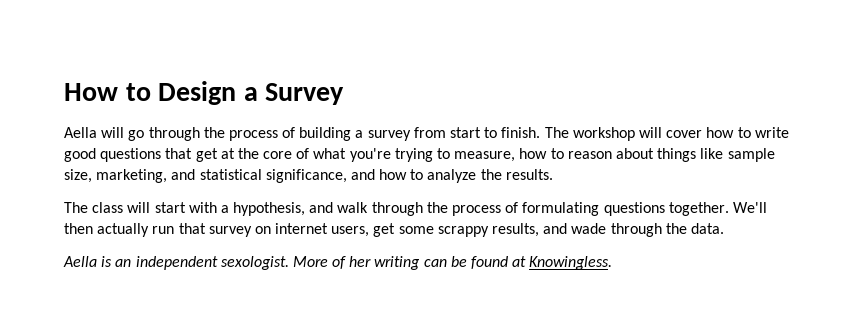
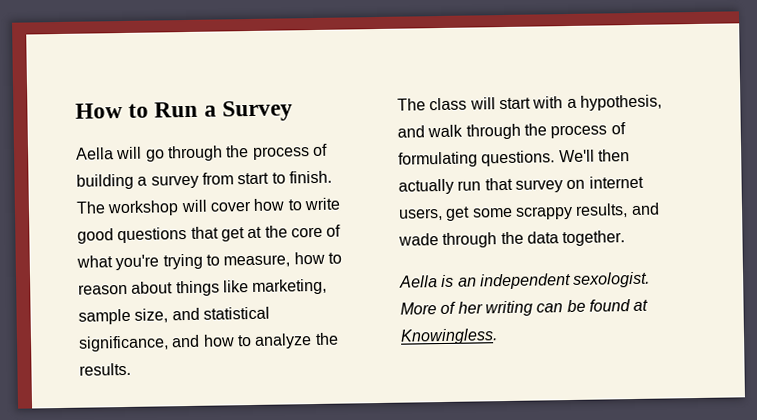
[158,81,237,105] Design -> [154,101,199,118] Run
(724, 153) none -> [252,278,328,295] marketing,
[96,169,168,183] marketing, -> (169, 315) none
[603,202,729,216] questions together. -> [481,150,556,167] questions.
[690,223,724,234] data. -> [526,230,626,247] data together.

